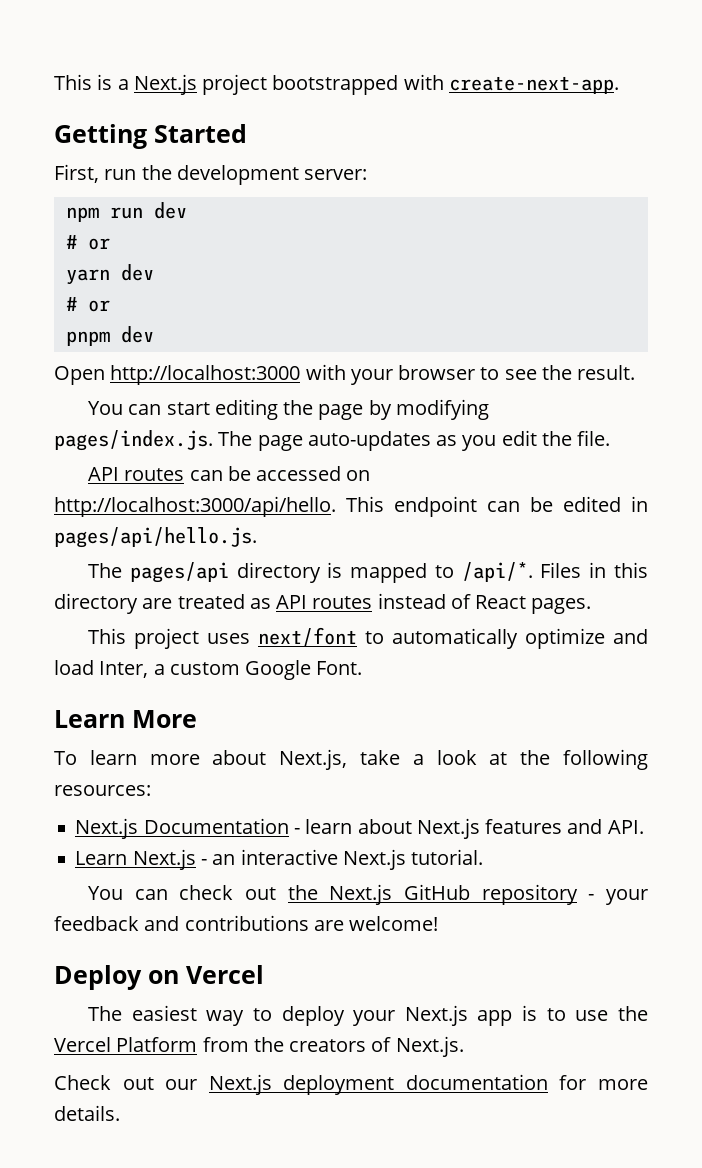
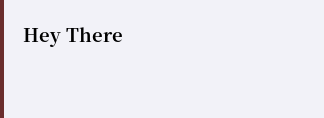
[54,74,619,95] [54,124,247,149] [54,164,368,185] [65,202,187,222] [65,235,110,250] [65,264,154,285] [65,297,110,312] [65,326,154,346] [54,364,636,385] [88,399,489,420] [54,430,611,451] [88,466,371,481] [54,496,648,517] [54,527,257,548] [88,562,648,583] [54,593,592,614] [88,627,648,649] [54,660,363,680] [54,710,197,728] [54,749,648,770] [54,785,151,796] [75,818,644,839] [75,849,484,870] [88,884,648,905] [54,915,439,931] [54,965,264,990] [88,1005,648,1026] [54,1036,464,1057] [54,1074,648,1095] [54,1105,120,1121] This is a Next.js project bootstrapped with create-next-app. // Getting Started // First, run the development server: // npm run dev // # or // yarn dev // # or // pnpm dev // Open http://localhost:3000 with your browser to see the result. // You can start editing the page by modifying pages/index.js. The page auto-updates as you edit the file. // API routes can be accessed on http://localhost:3000/api/hello. This endpoint can be edited in pages/api/hello.js. // The pages/api directory is mapped to /api/*. Files in this directory are treated as API routes instead of React pages. // This project uses next/font to automatically optimize and load Inter, a custom Google Font. // Learn More // To learn more about Next.js, take a look at the following resources: // Next.js Documentation - learn about Next.js features and API. // Learn Next.js - an interactive Next.js tutorial. // You can check out the Next.js GitHub repository - your feedback and contributions are welcome! // Deploy on Vercel // The easiest way to deploy your Next.js app is to use the Vercel Platform from the creators of Next.js. // Check out our Next.js deployment documentation for more details. -> [23,27,123,47] Hey There

